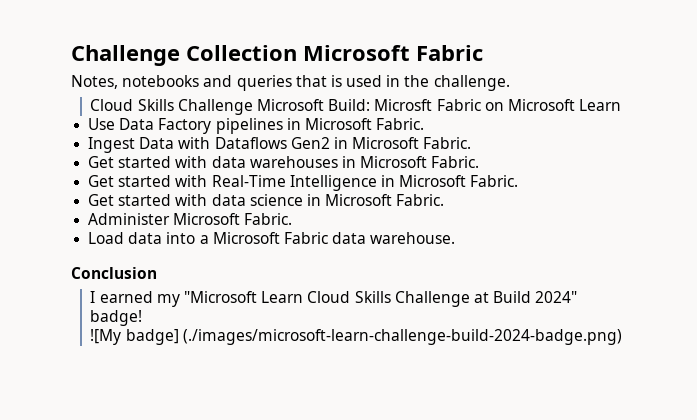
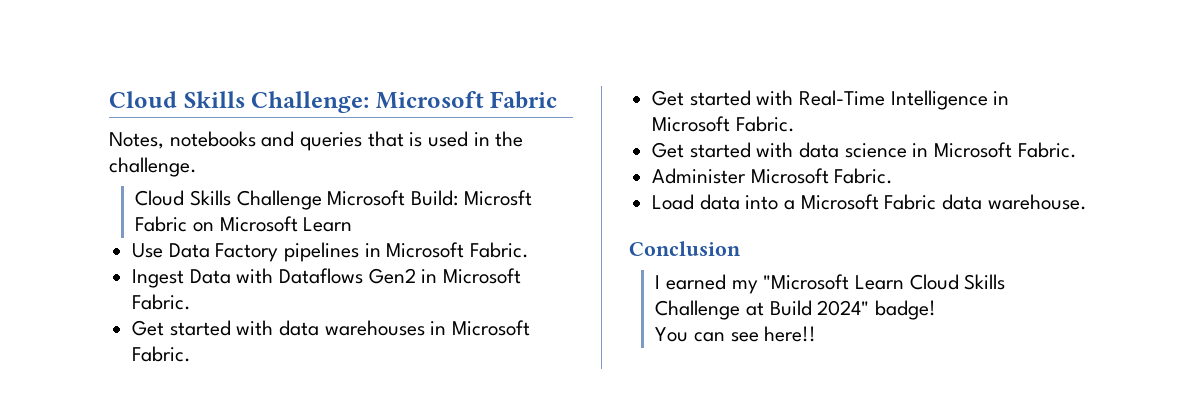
[71,45,297,66] Challenge Collection -> [109,91,370,113] Cloud Skills Challenge:
[90,329,622,345] ![My badge] (./images/microsoft-learn-challenge-build-2024-badge.png) -> [655,326,817,342] You can see here!!

